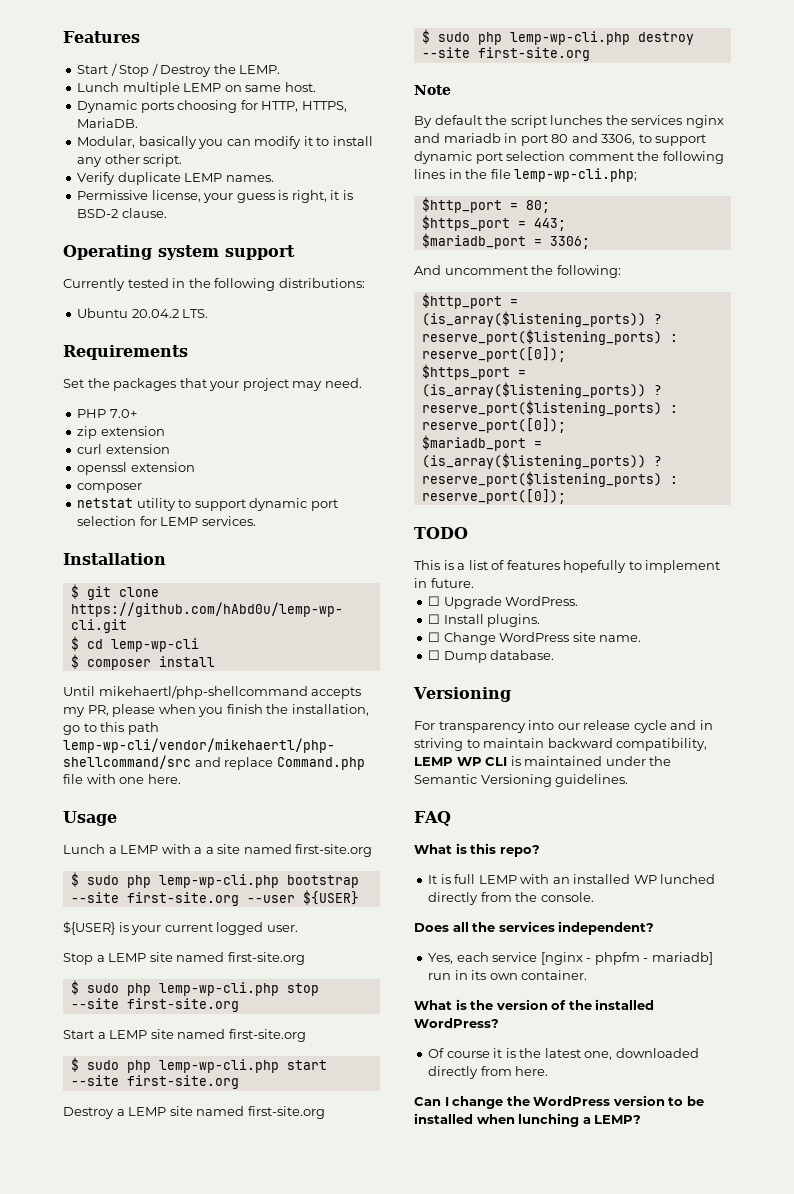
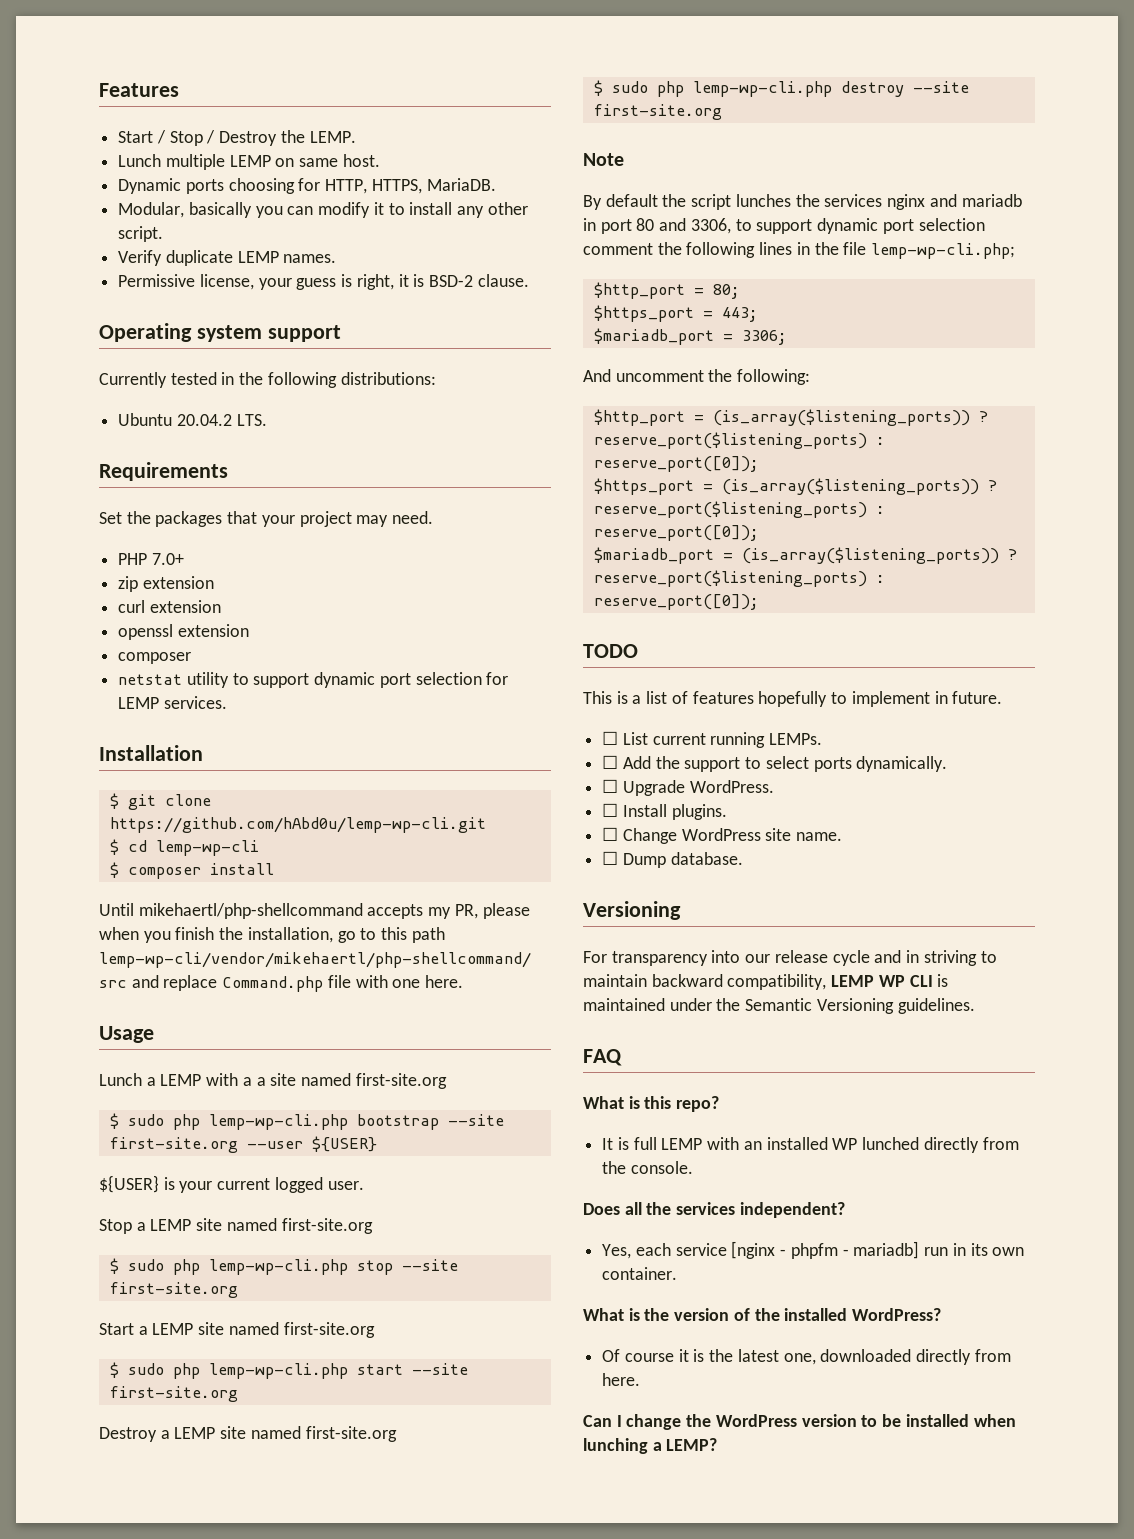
(474, 583) none -> [602,731,823,748] [602,755,948,772] // ☐ List current running LEMPs. // ☐ Add the support to select ports dynamically.

